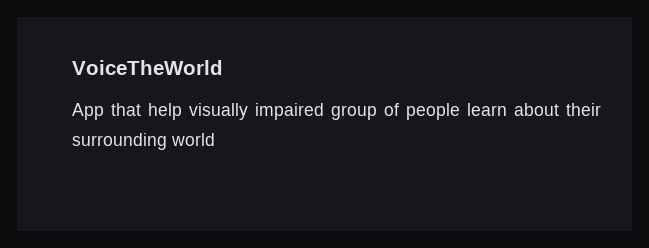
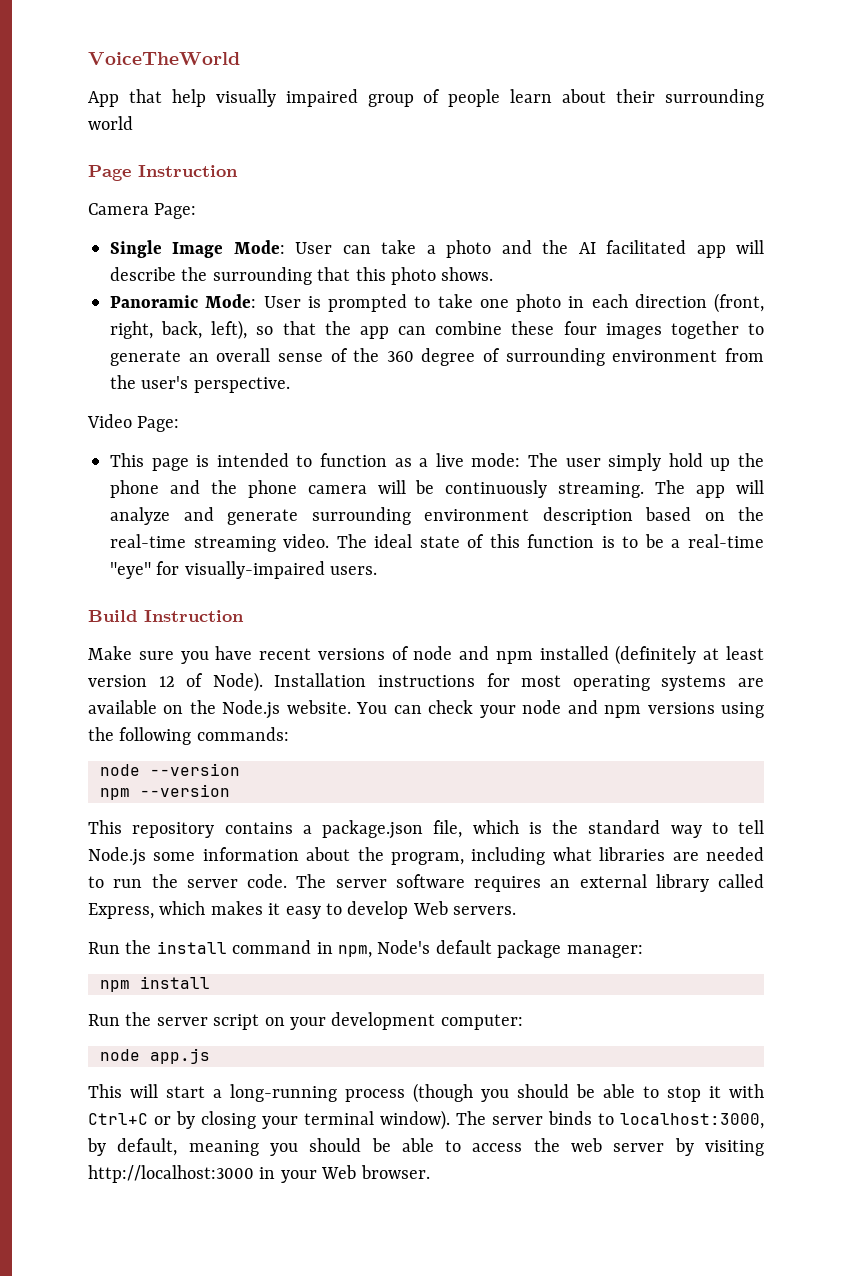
(215, 139) none -> [88,165,238,181] [88,203,197,219] [110,240,764,258] [110,267,494,285] [110,293,764,313] [110,320,764,340] [110,348,764,366] [110,375,290,393] [87,414,180,432] [110,453,765,471] [110,480,764,498] [110,507,764,525] [110,534,765,552] [110,561,378,579] [88,610,244,622] [88,645,764,665] [88,672,765,692] [88,700,764,719] [88,727,289,745] [100,763,240,776] [100,784,230,800] [88,820,764,839] [88,847,764,866] [88,874,764,892] [88,901,517,919] [88,940,643,958] [100,976,210,992] [88,1012,523,1030] [100,1048,210,1064] [88,1083,764,1103] [88,1110,764,1130] [87,1138,764,1156] [88,1165,430,1183] // Page Instruction // Camera Page: // Single Image Mode: User can take a photo and the AI facilitated app will describe the surrounding that this photo shows. // Panoramic Mode: User is prompted to take one photo in each direction (front, right, back, left), so that the app can combine these four images together to generate an overall sense of the 360 degree of surrounding environment from the user's perspective. // Video Page: // This page is intended to function as a live mode: The user simply hold up the phone and the phone camera will be continuously streaming. The app will analyze and generate surrounding environment description based on the real-time streaming video. The ideal state of this function is to be a real-time "eye" for visually-impaired users. // Build Instruction // Make sure you have recent versions of node and npm installed (definitely at least version 12 of Node). Installation instructions for most operating systems are available on the Node.js website. You can check your node and npm versions using the following commands: // node --version // npm --version // This repository contains a package.json file, which is the standard way to tell Node.js some information about the program, including what libraries are needed to run the server code. The server software requires an external library called Express, which makes it easy to develop Web servers. // Run the install command in npm, Node's default package manager: // npm install // Run the server script on your development computer: // node app.js // This will start a long-running process (though you should be able to stop it with Ctrl+C or by closing your terminal window). The server binds to localhost:3000, by default, meaning you should be able to access the web server by visiting http://localhost:3000 in your Web browser.

